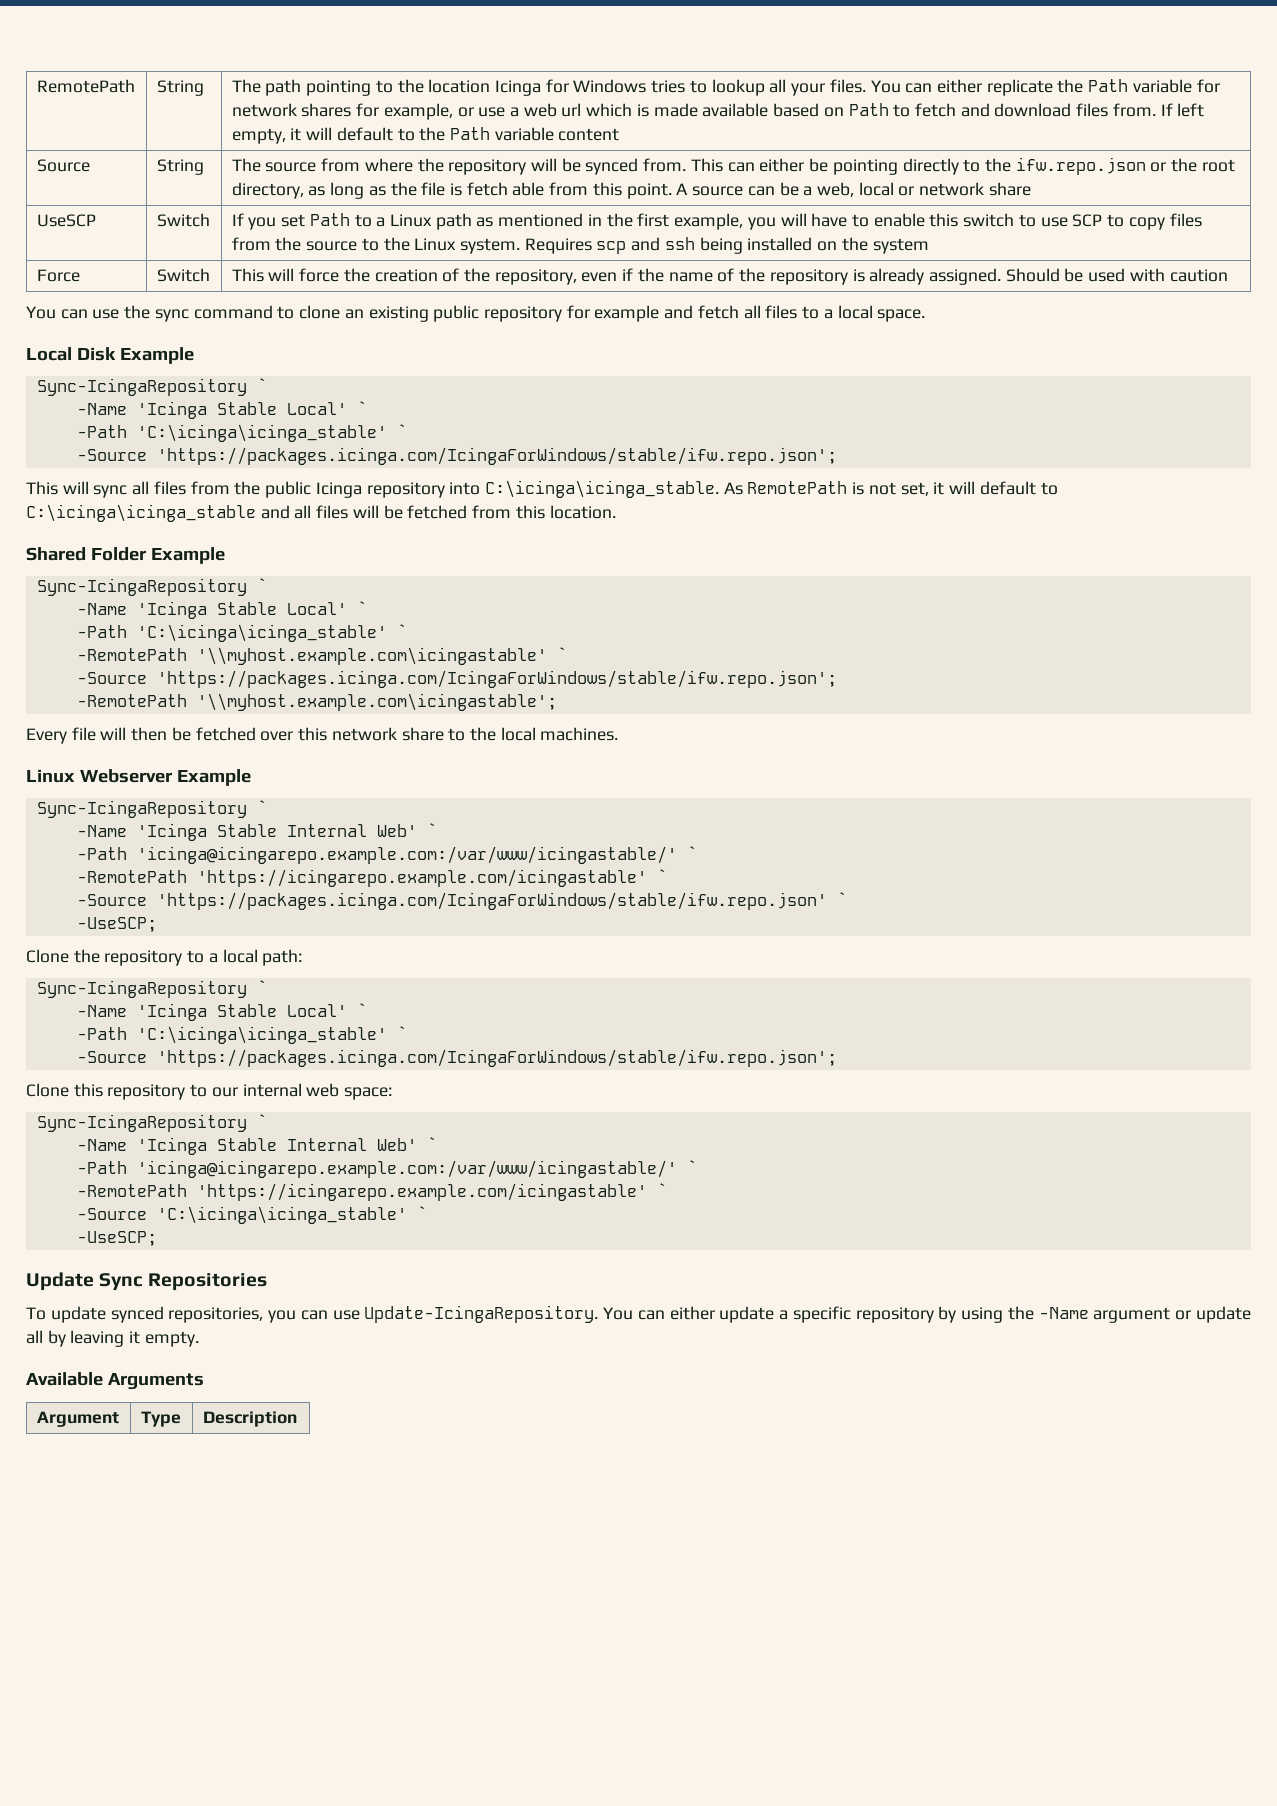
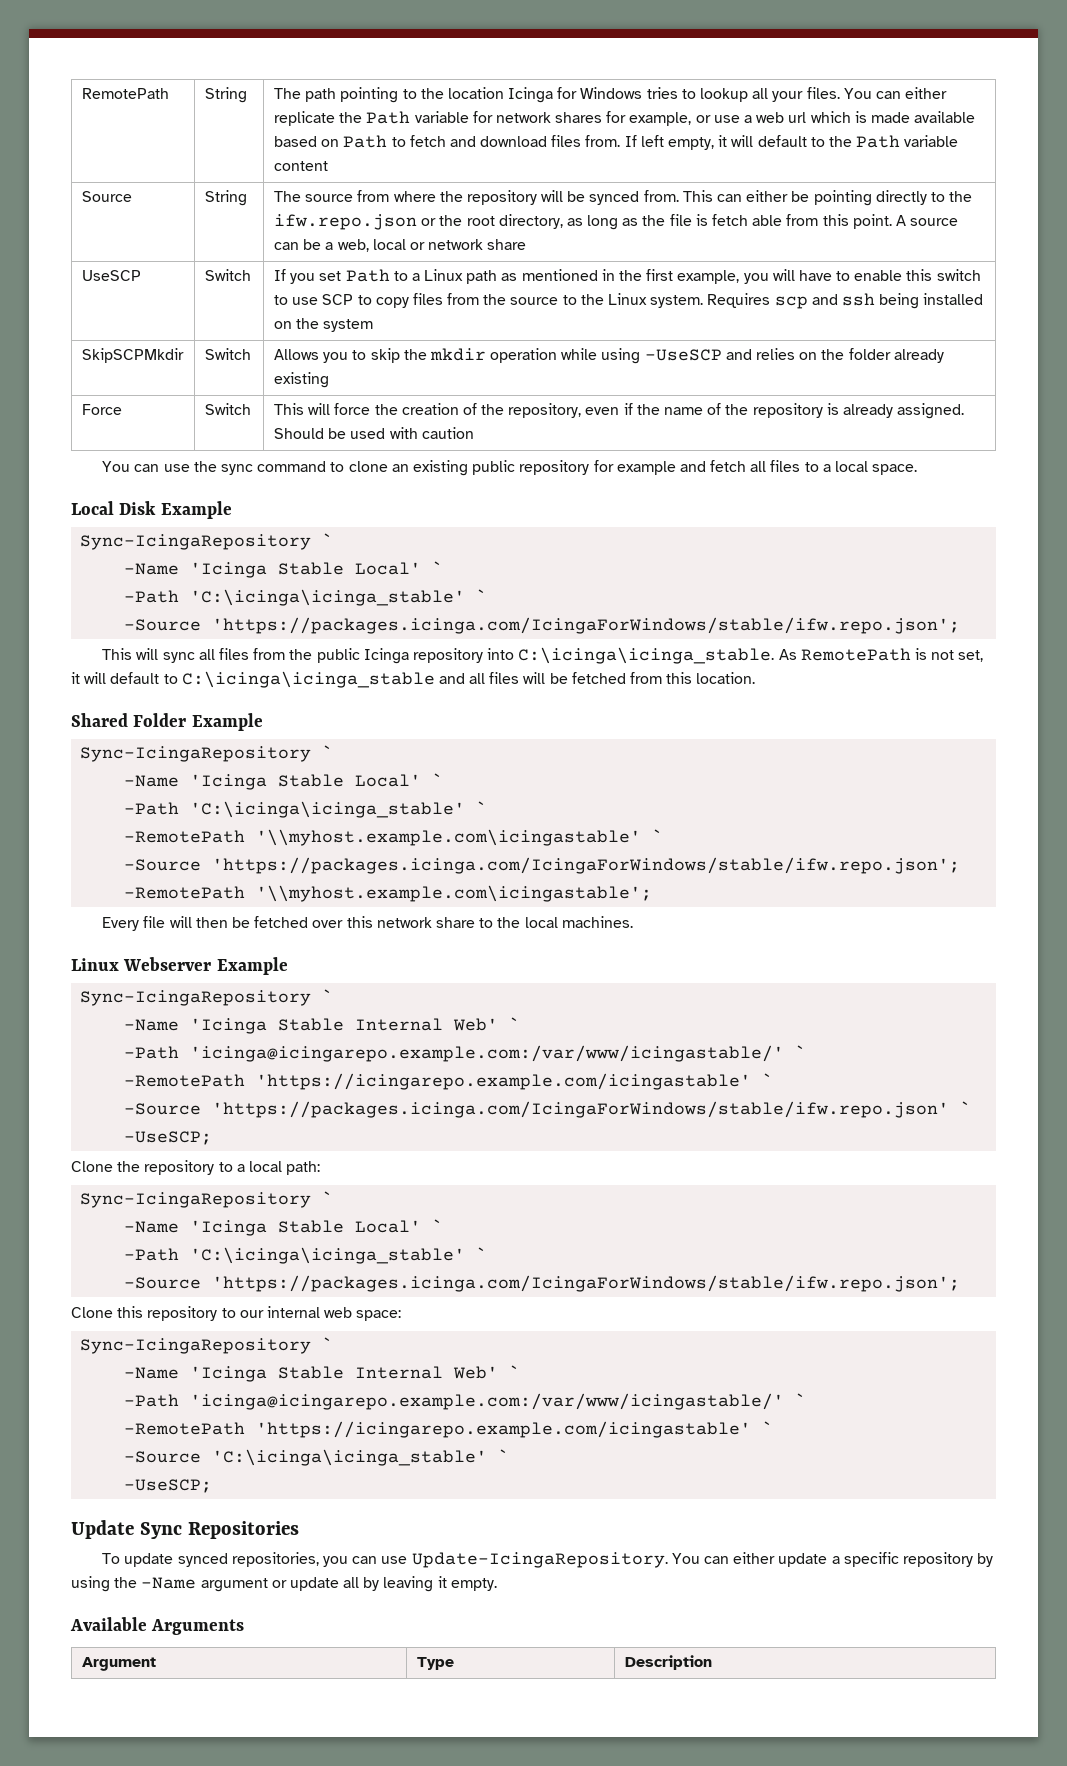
(929, 246) none -> [81,348,184,363] [204,348,251,360] [273,348,944,364] [273,372,329,388] // SkipSCPMkdir | Switch | Allows you to skip the mkdir operation while using -UseSCP and relies on the folder already existing

